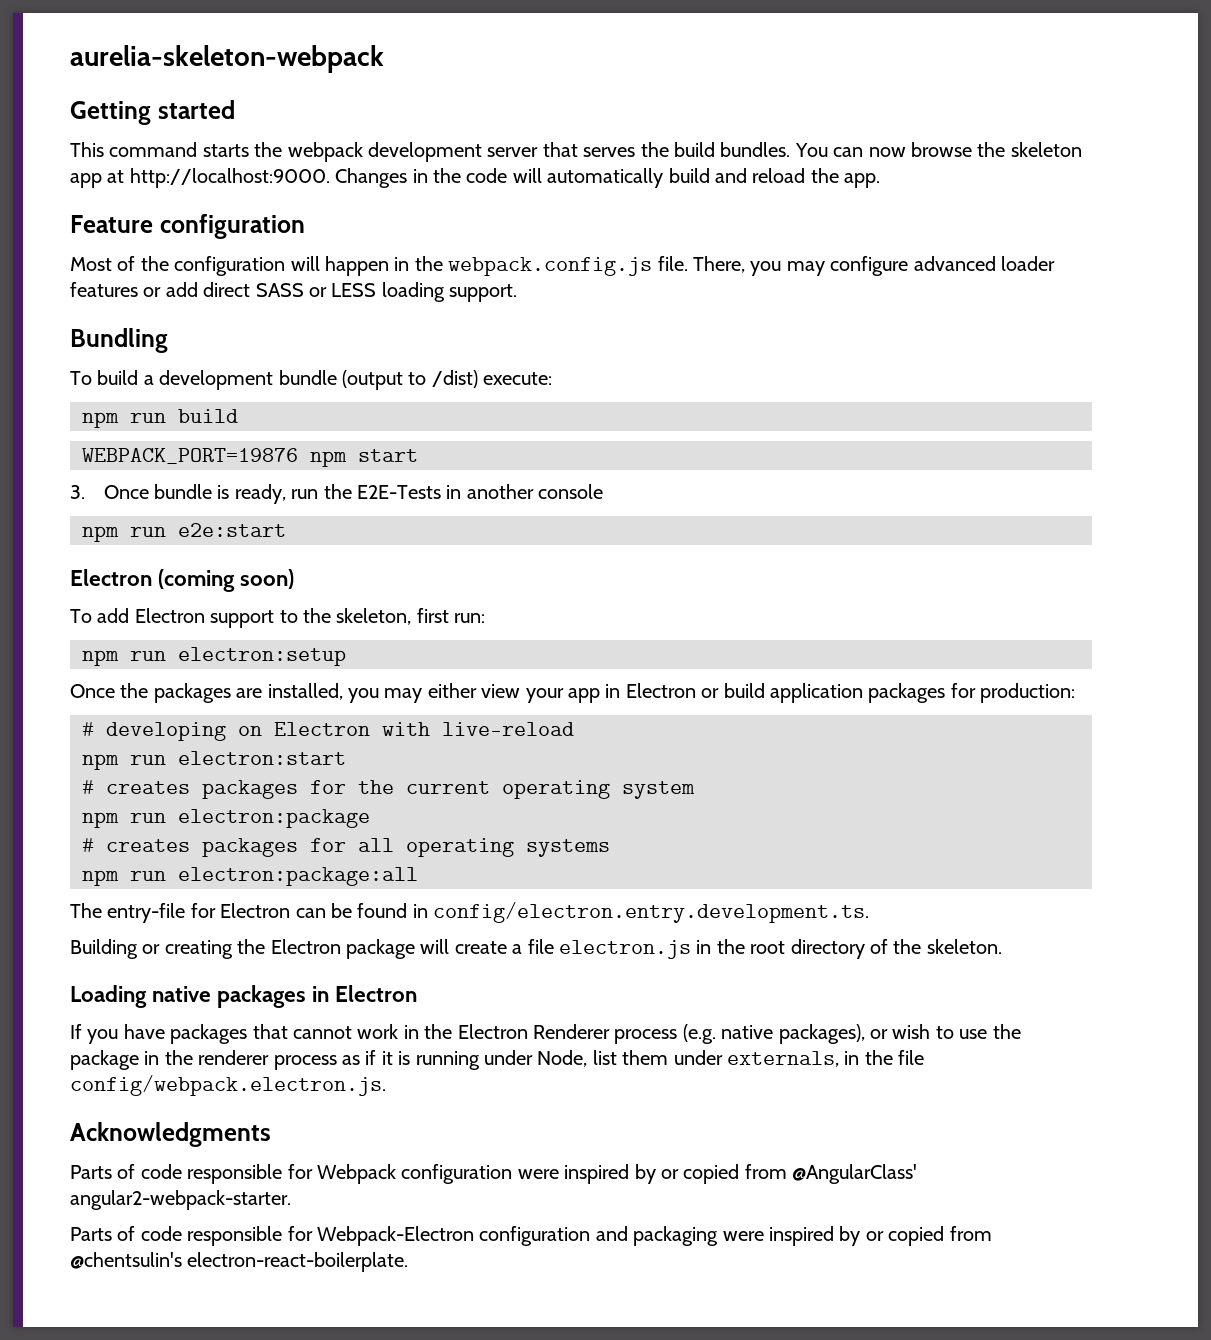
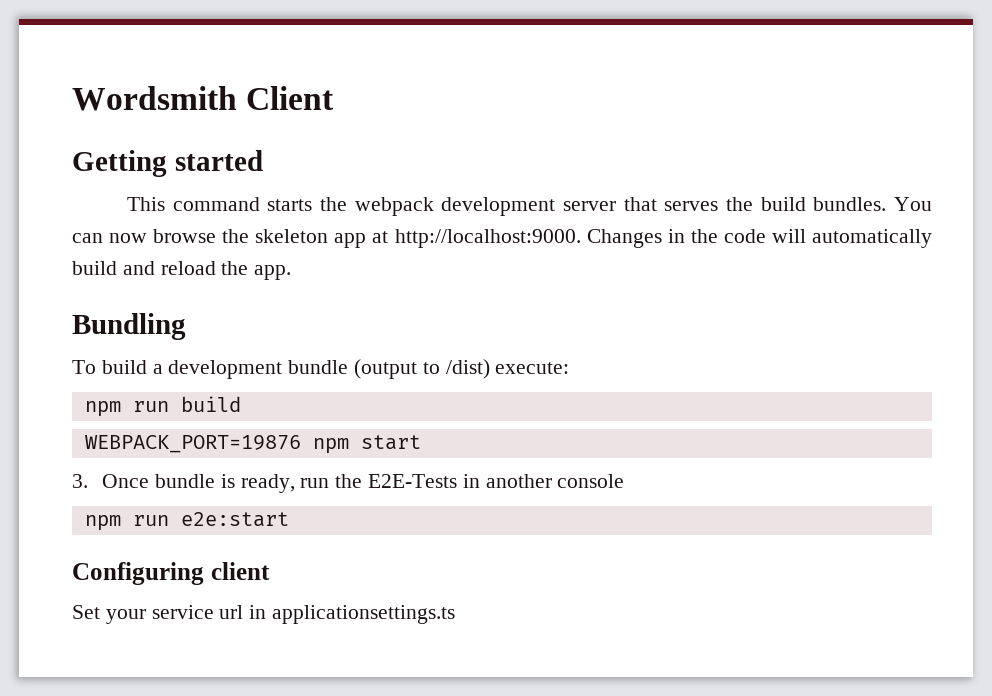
[70,45,384,73] aurelia-skeleton-webpack -> [72,86,335,111] Wordsmith Client
[70,214,305,239] [70,256,1055,276] [70,282,518,302] // Feature configuration // Most of the configuration will happen in the webpack.config.js file. There, you may configure advanced loader features or add direct SASS or LESS loading support. -> (292, 272) none
[70,569,295,592] [70,608,486,628] [82,647,346,666] [70,683,1076,703] [82,722,574,741] [82,751,346,770] [82,780,695,799] [82,809,370,828] [82,838,610,857] [82,867,418,886] [70,902,870,923] [70,939,1002,959] [70,985,418,1008] [70,1024,1021,1044] [70,1050,925,1070] [70,1075,386,1096] [70,1122,271,1147] [70,1164,918,1184] [70,1190,291,1210] [70,1226,992,1246] [70,1252,409,1272] Electron (coming soon) // To add Electron support to the skeleton, first run: // npm run electron:setup // Once the packages are installed, you may either view your app in Electron or build application packages for production: // # developing on Electron with live-reload // npm run electron:start // # creates packages for the current operating system // npm run electron:package // # creates packages for all operating systems // npm run electron:package:all // The entry-file for Electron can be found in config/electron.entry.development.ts. // Building or creating the Electron package will create a file electron.js in the root directory of the skeleton. // Loading native packages in Electron // If you have packages that cannot work in the Electron Renderer process (e.g. native packages), or wish to use the package in the renderer process as if it is running under Node, list them under externals, in the file config/webpack.electron.js. // Acknowledgments // Parts of code responsible for Webpack configuration were inspired by or copied from @AngularClass' angular2-webpack-starter. // Parts of code responsible for Webpack-Electron configuration and packaging were inspired by or copied from @chentsulin's electron-react-boilerplate. -> [72,562,270,585] [72,605,456,624] Configuring client // Set your service url in applicationsettings.ts

